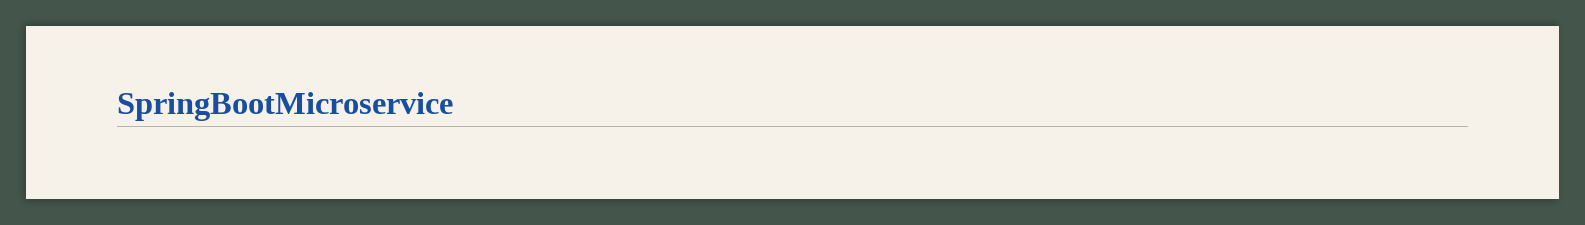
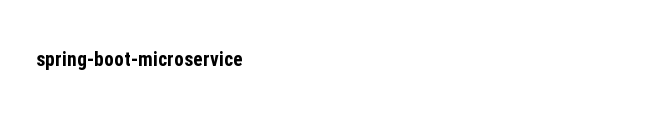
[117,92,453,121] SpringBootMicroservice -> [36,51,243,70] spring-boot-microservice

